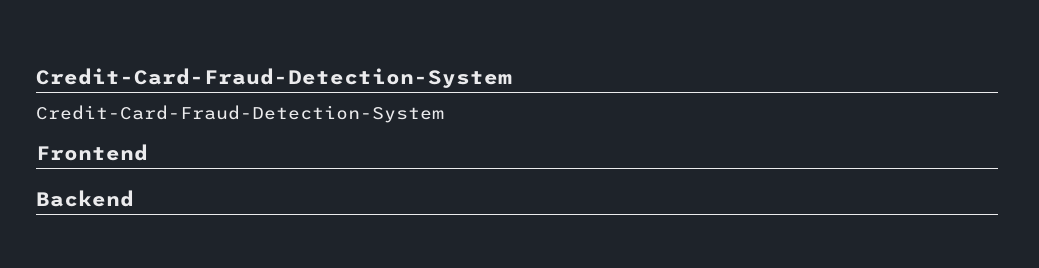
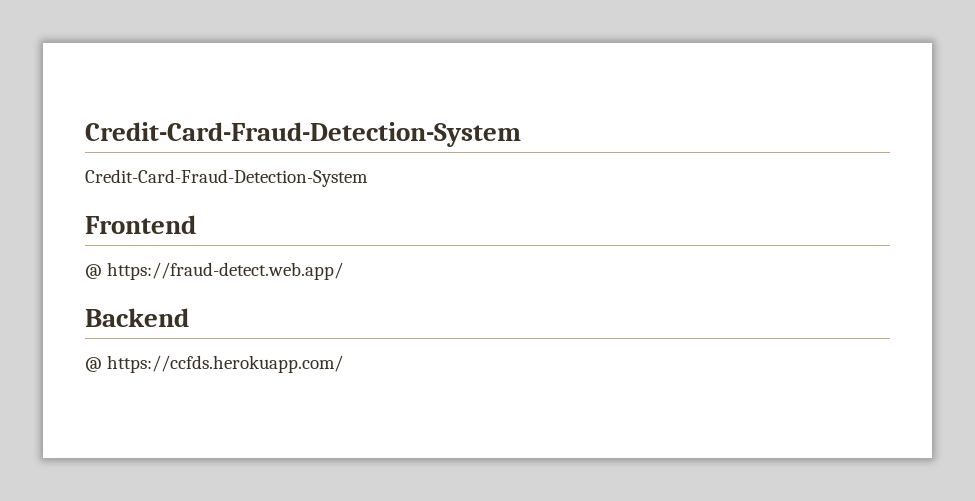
(148, 152) none -> [85,262,344,280] // @ https://fraud-detect.web.app/
(134, 198) none -> [85,355,344,373] // @ https://ccfds.herokuapp.com/

